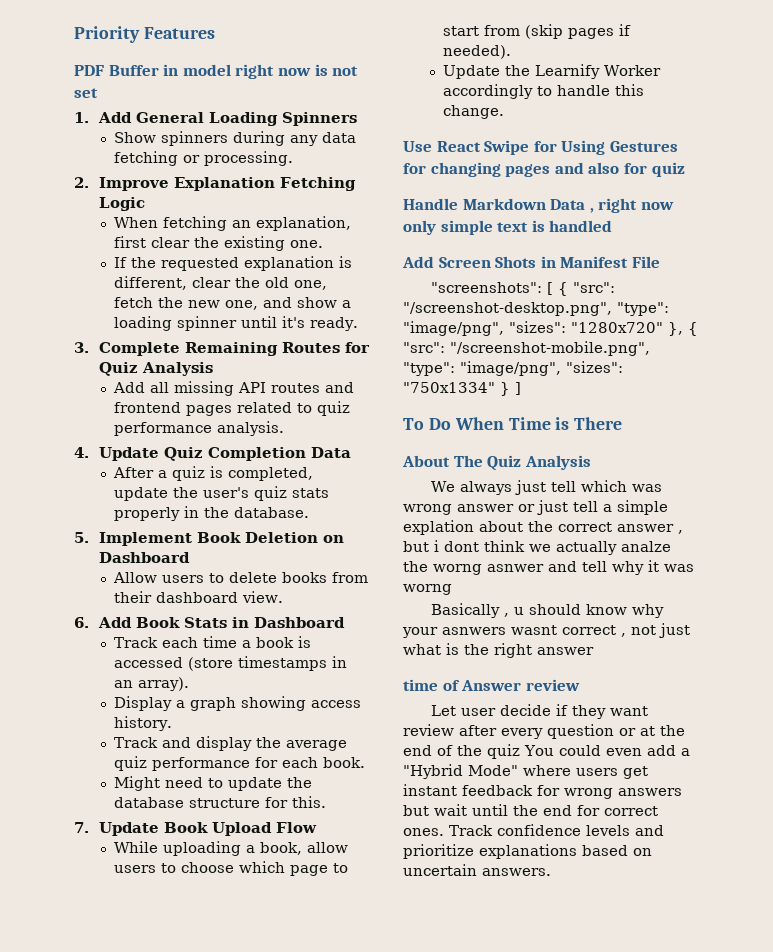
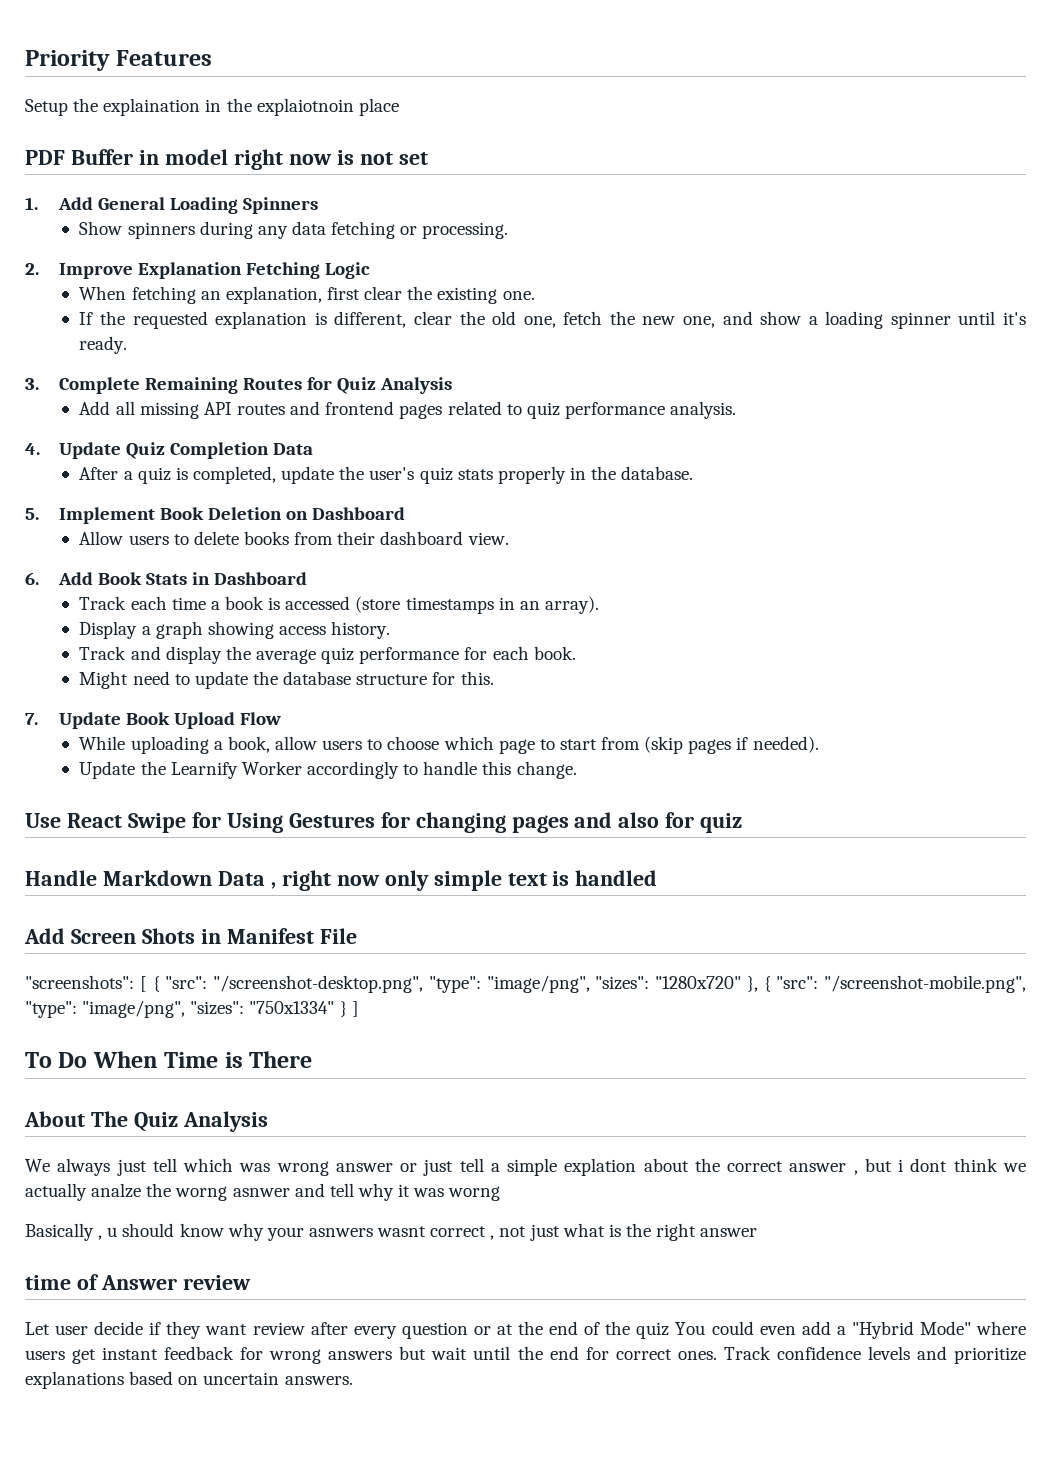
(215, 33) none -> [25,98,399,116] // Setup the explaination in the explaiotnoin place

